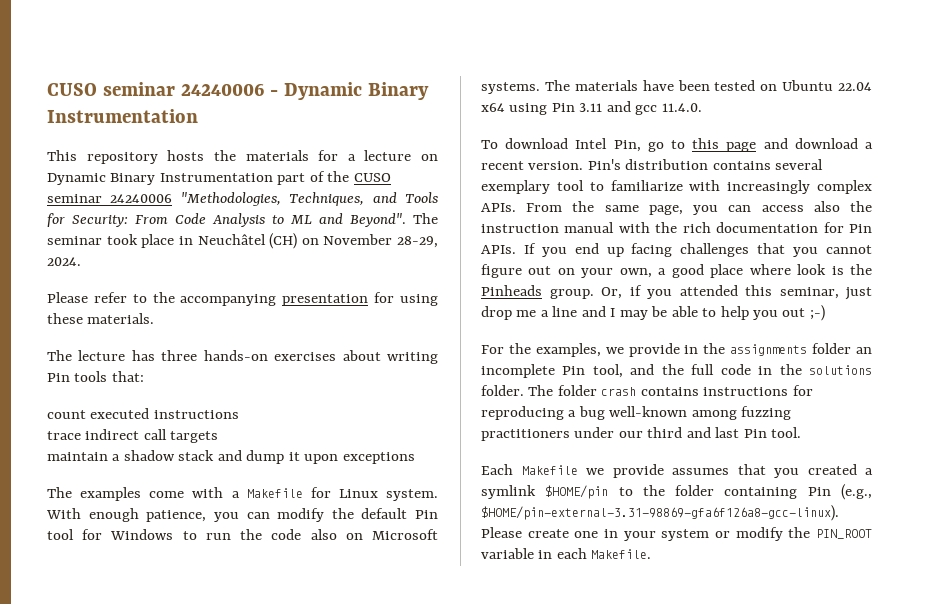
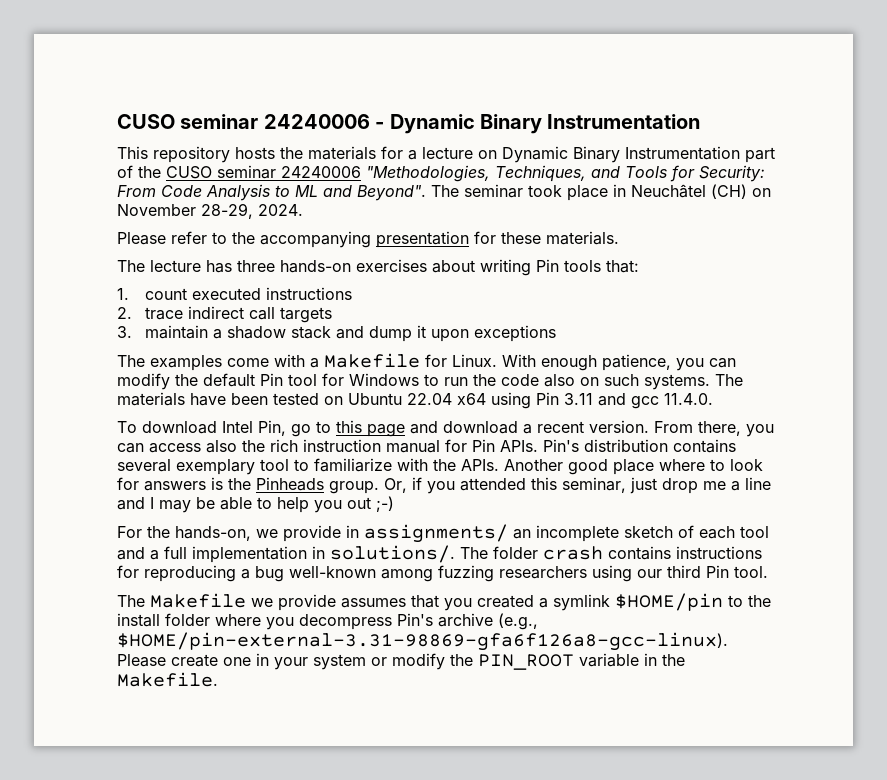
[400,294,438,306] using -> (496, 237) none
(144, 376) none -> [117,288,129,300] 1.
(239, 414) none -> [117,307,132,319] 2.
(219, 437) none -> [117,326,132,338] 3.
[338,489,438,501] Linux system. -> [452,354,497,367] Linux.
[372,529,439,540] Microsoft -> [604,374,639,386] such
(584, 165) none -> [654,421,774,437] [117,439,538,453] From there, you can access also the rich instruction manual for Pin APIs.
[727,180,872,194] [481,201,872,215] [481,222,872,233] [481,243,873,257] [481,264,827,278] increasingly complex APIs. From the same page, you can access also the instruction manual with the rich documentation for Pin APIs. If you end up facing challenges that you cannot figure out on your own, a good place where look -> [433,459,763,475] [117,477,206,491] the APIs. Another good place where to look for answers
[535,343,601,357] examples, -> [175,526,251,541] hands-on,
[703,343,872,356] [481,364,873,378] [481,385,524,396] the assignments folder an incomplete Pin tool, and the full code in the solutions folder. -> [364,524,769,543] [117,545,455,563] assignments/ an incomplete sketch of each tool and a full implementation in solutions/.
[481,427,740,441] practitioners under our third and last -> [499,565,701,582] researchers using our third
[481,464,513,475] Each -> [117,595,145,607] The
[675,485,831,499] folder containing Pin -> [117,613,493,630] install folder where you decompress Pin's archive
[556,548,587,559] each -> [662,654,685,666] the

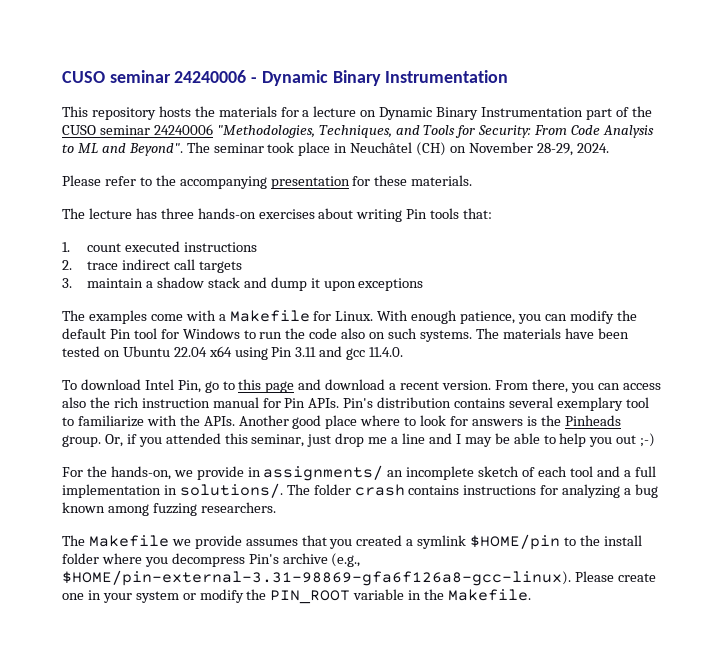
[144,565,236,582] reproducing -> [562,484,621,498] analyzing
[289,566,376,578] well-known -> [62,502,105,513] known
[499,565,768,582] researchers using our third Pin tool. -> [200,502,276,513] researchers.

